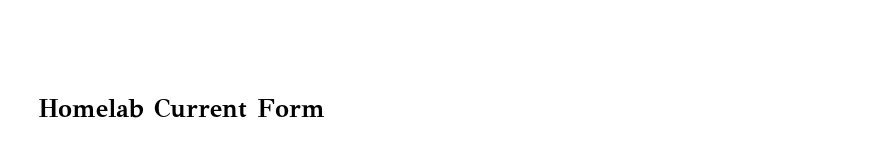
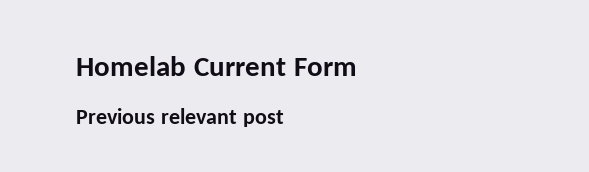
(325, 108) none -> [76,108,284,127] // Previous relevant post

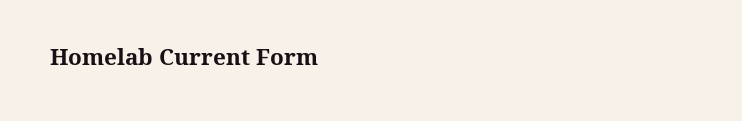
[76,108,284,127] // Previous relevant post -> (319, 57) none

